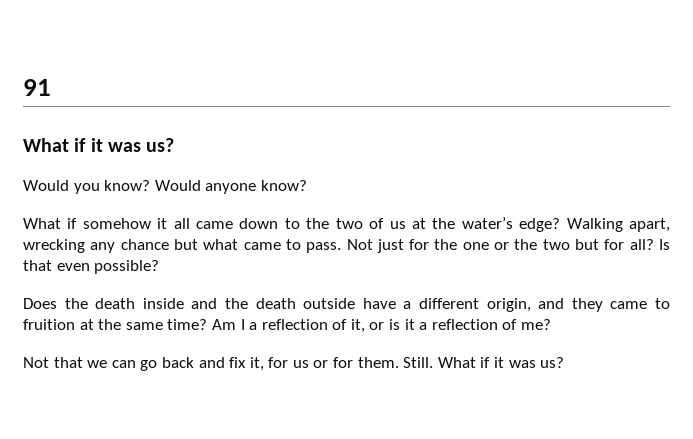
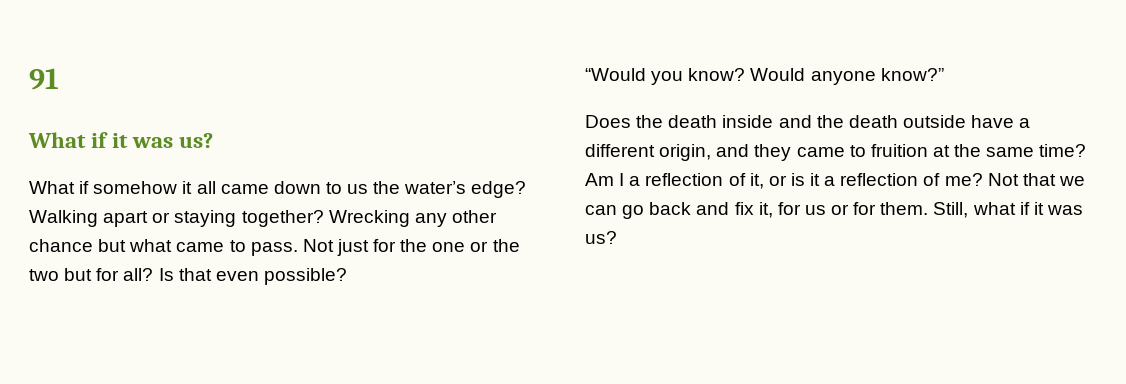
[23,180,307,194] // Would you know? Would anyone know? -> (214, 140) none
[306,217,671,232] [23,239,116,253] the two of us at the water’s edge? Walking apart, wrecking any -> [347,181,527,198] [29,210,497,227] us the water’s edge? Walking apart or staying together? Wrecking any other
(160, 267) none -> [585,68,944,85] // “Would you know? Would anyone know?”
(552, 324) // -> (983, 179) none
[403,357,476,368] Still. What -> [933,202,1016,218] Still, what

